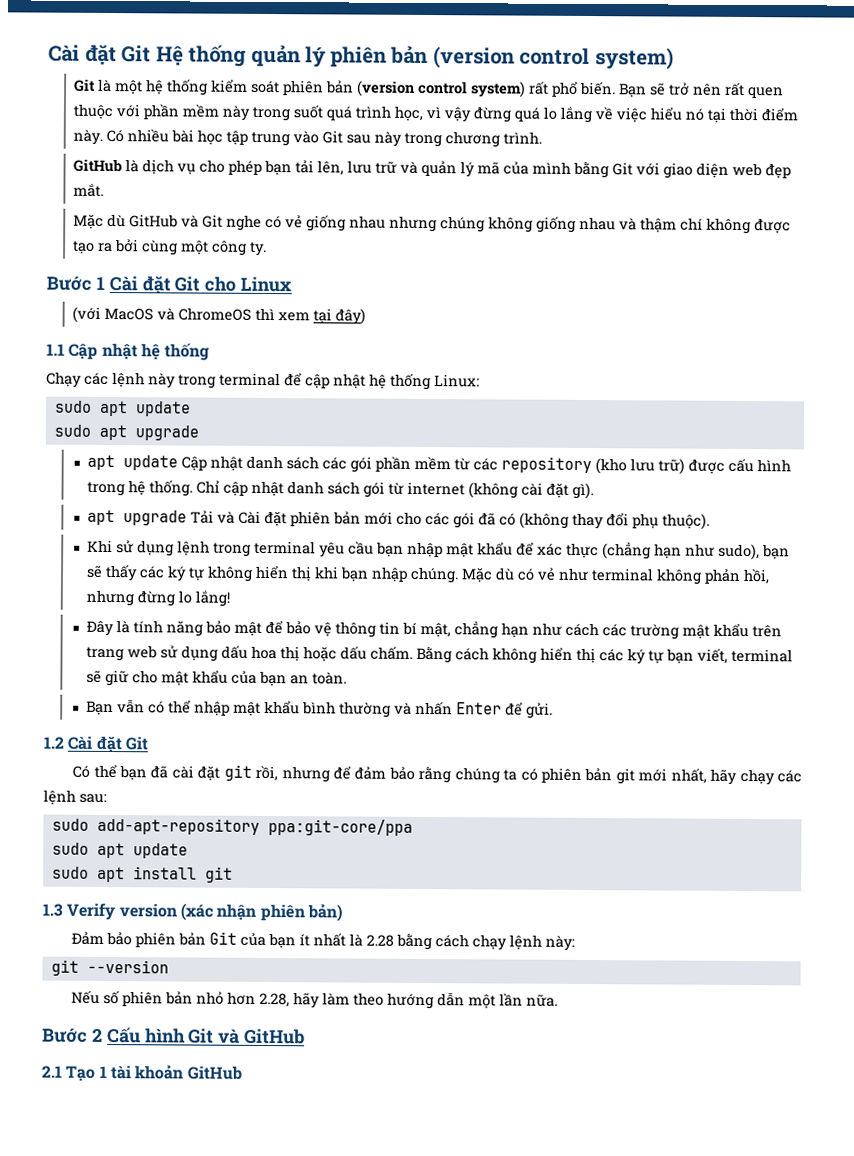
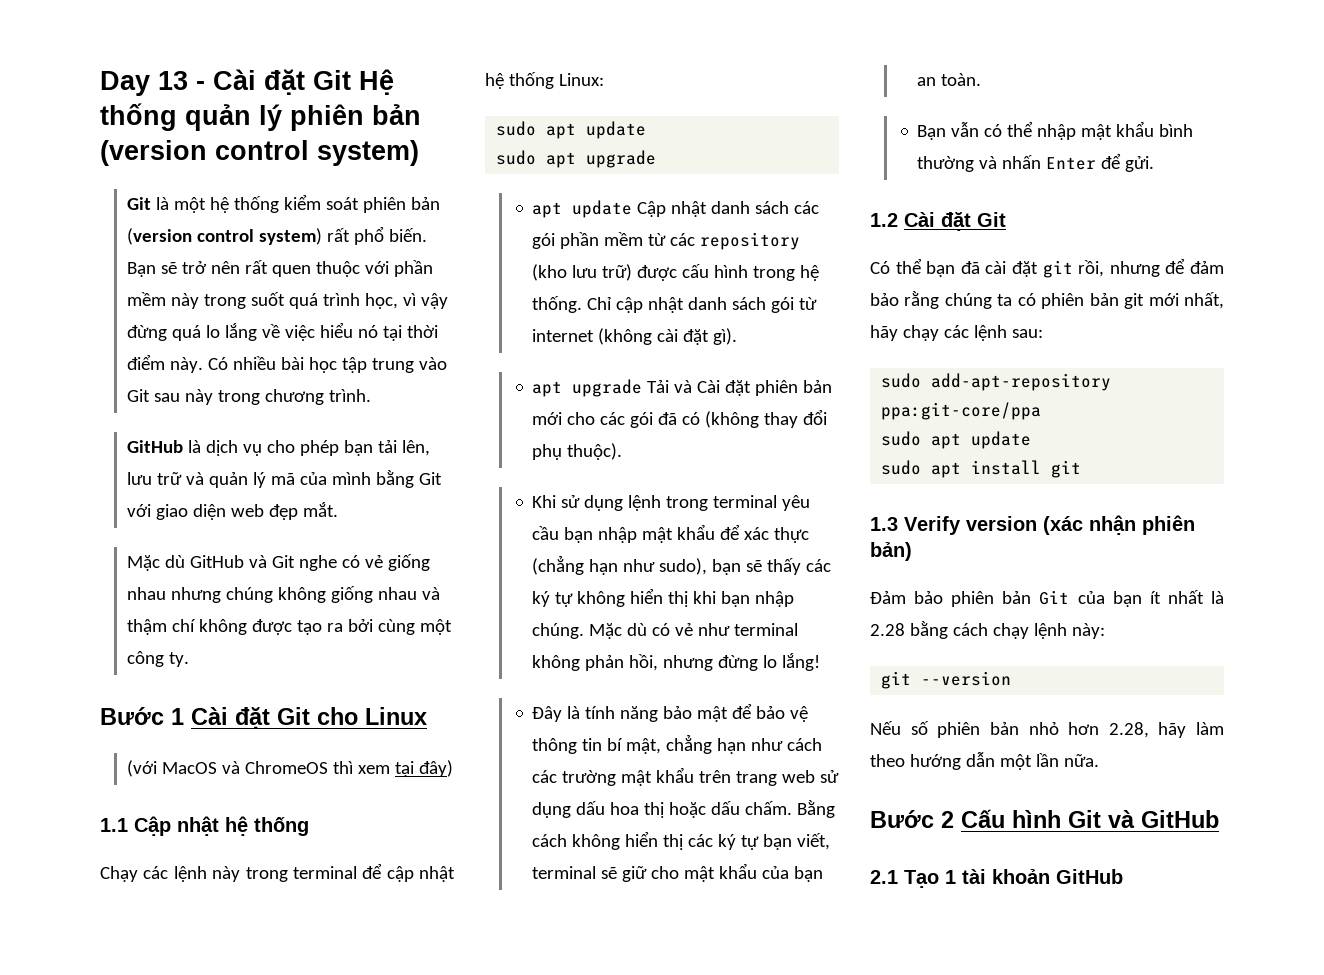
(48, 53) none -> [100,71,205,96] Day 13 -

